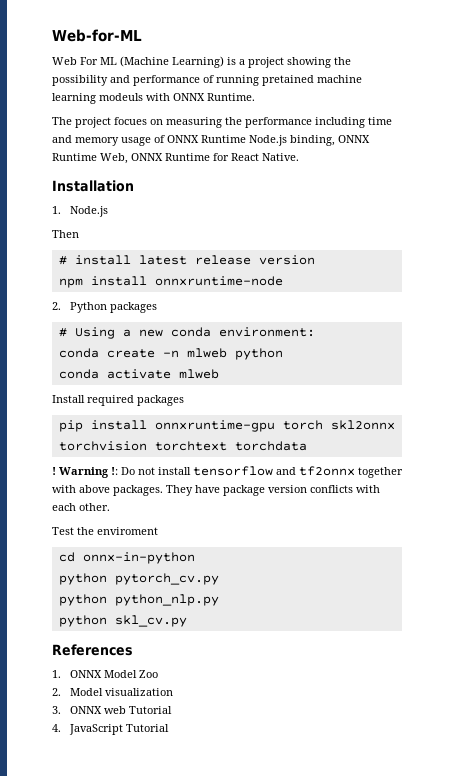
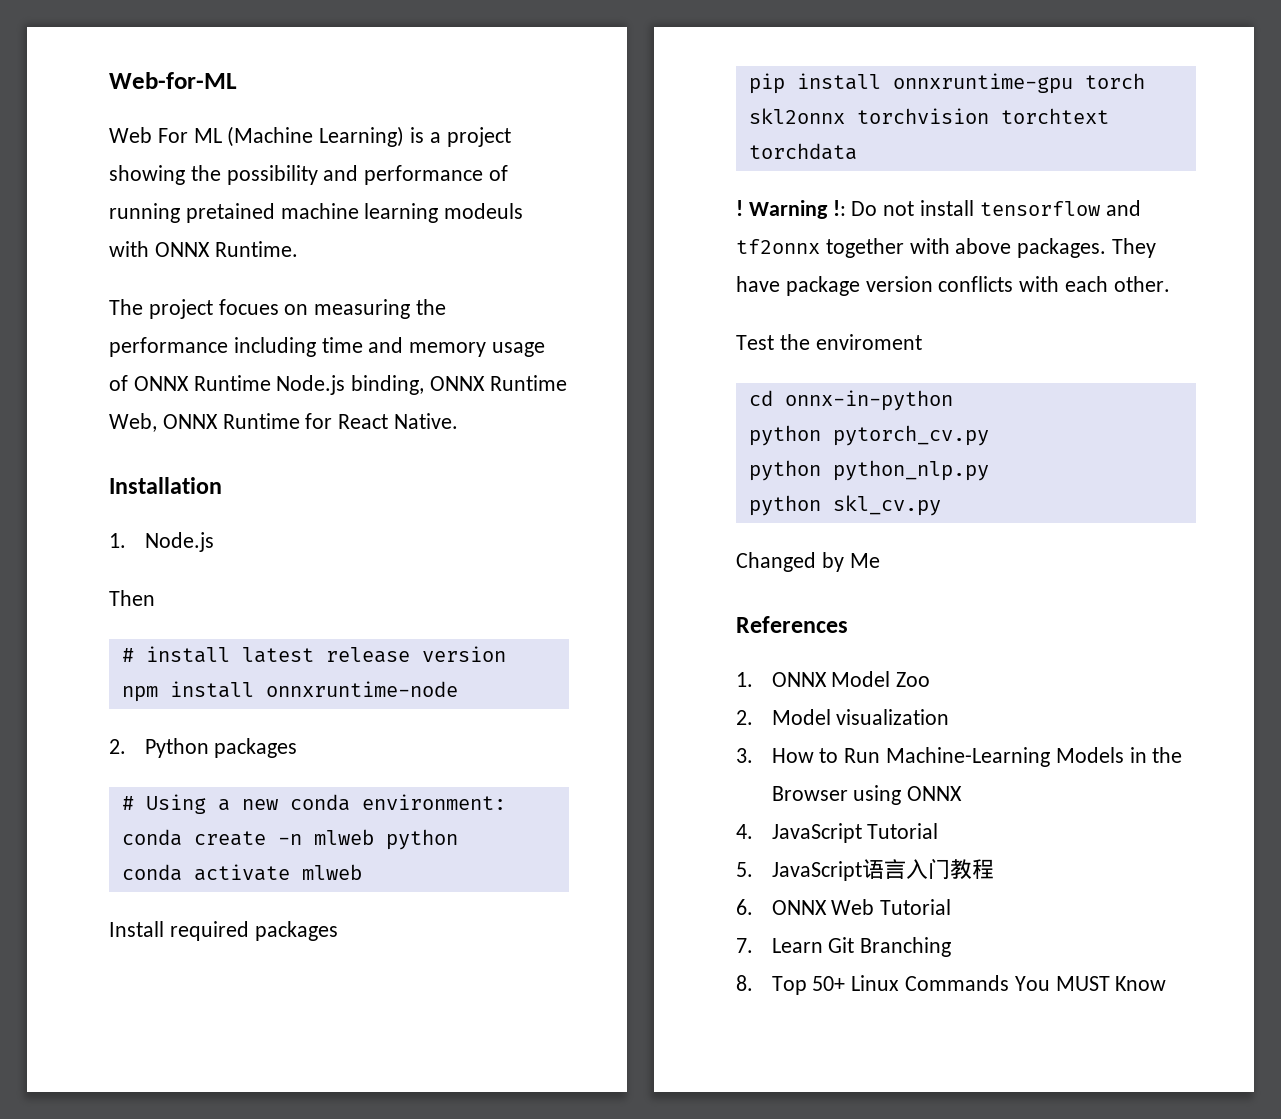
(187, 621) none -> [736,552,880,572] // Changed by Me
[70,706,173,714] [52,724,170,735] ONNX web Tutorial // 4. JavaScript Tutorial -> [771,747,1183,767] [771,785,963,805] [736,823,939,843] [736,858,994,881] [736,899,952,915] [736,937,952,957] [736,975,1167,995] How to Run Machine-Learning Models in the Browser using ONNX // 4. JavaScript Tutorial // 5. JavaScript语言入门教程 // 6. ONNX Web Tutorial // 7. Learn Git Branching // 8. Top 50+ Linux Commands You MUST Know

